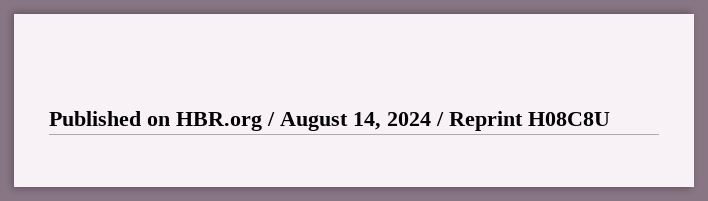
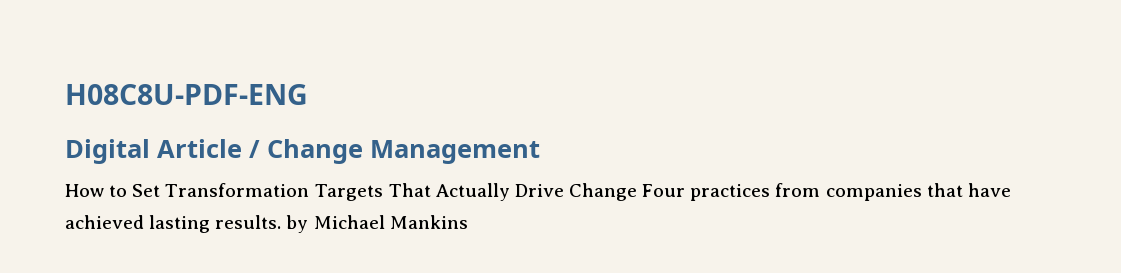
[49,111,610,131] Published on HBR.org / August 14, 2024 / Reprint H08C8U -> [65,84,308,105] [65,139,540,164] [65,183,1011,201] [65,215,468,233] H08C8U-PDF-ENG // Digital Article / Change Management // How to Set Transformation Targets That Actually Drive Change Four practices from companies that have achieved lasting results. by Michael Mankins

